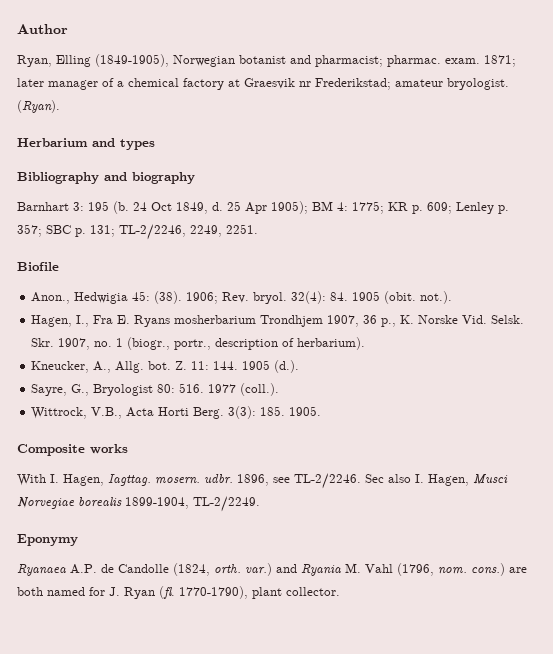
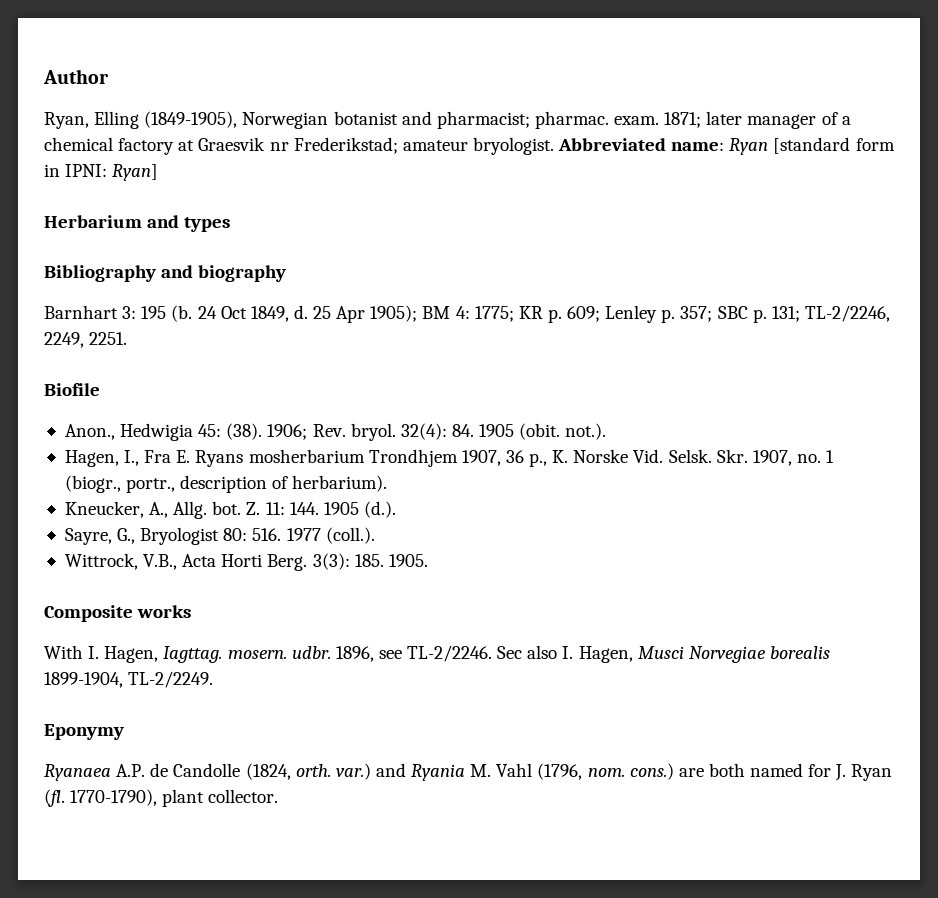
[17,100,60,113] (Ryan). -> [558,137,895,155] [44,164,159,181] Abbreviated name: Ryan [standard form in IPNI: Ryan]

